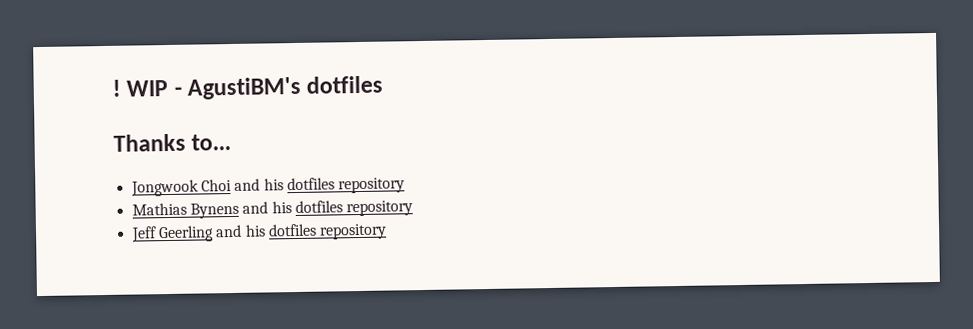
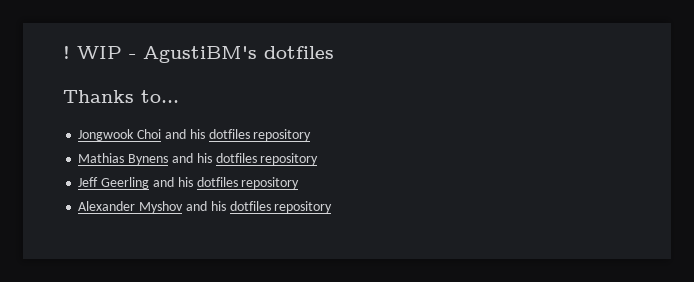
(388, 231) none -> [78,201,333,213] // Alexander Myshov and his dotfiles repository

